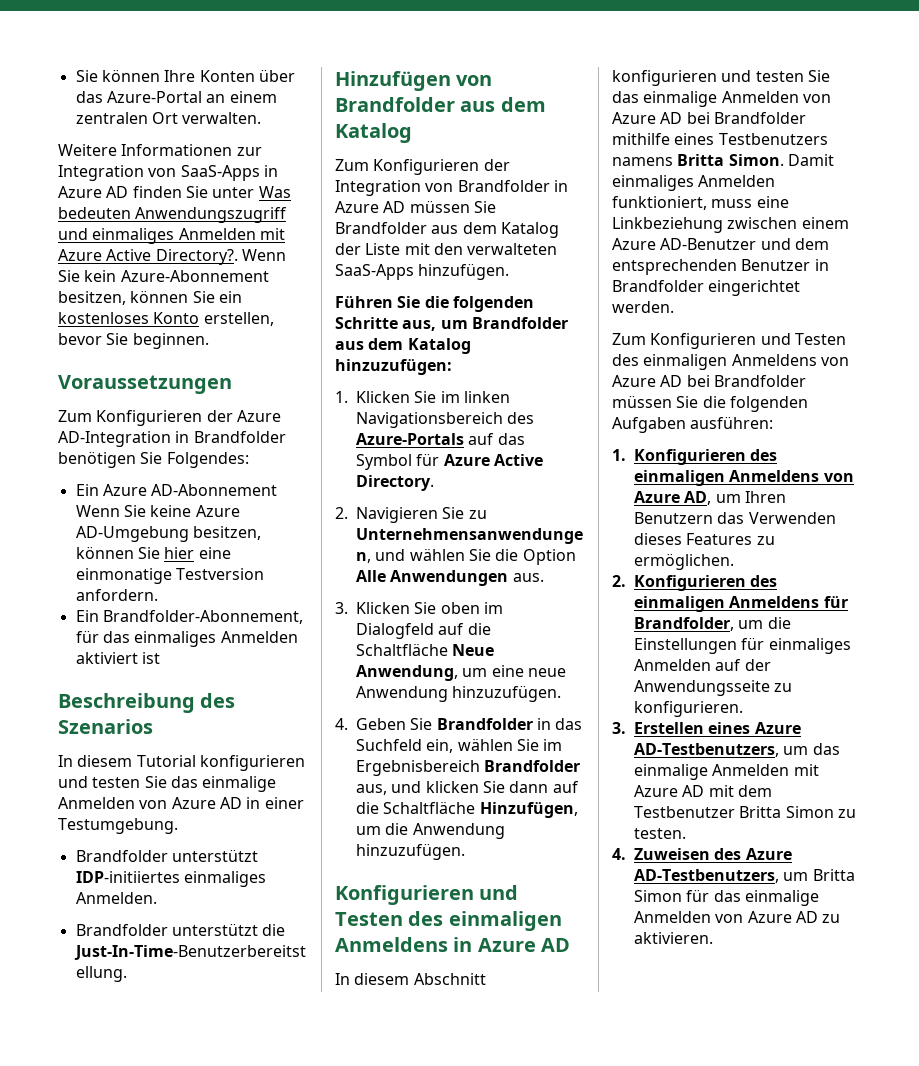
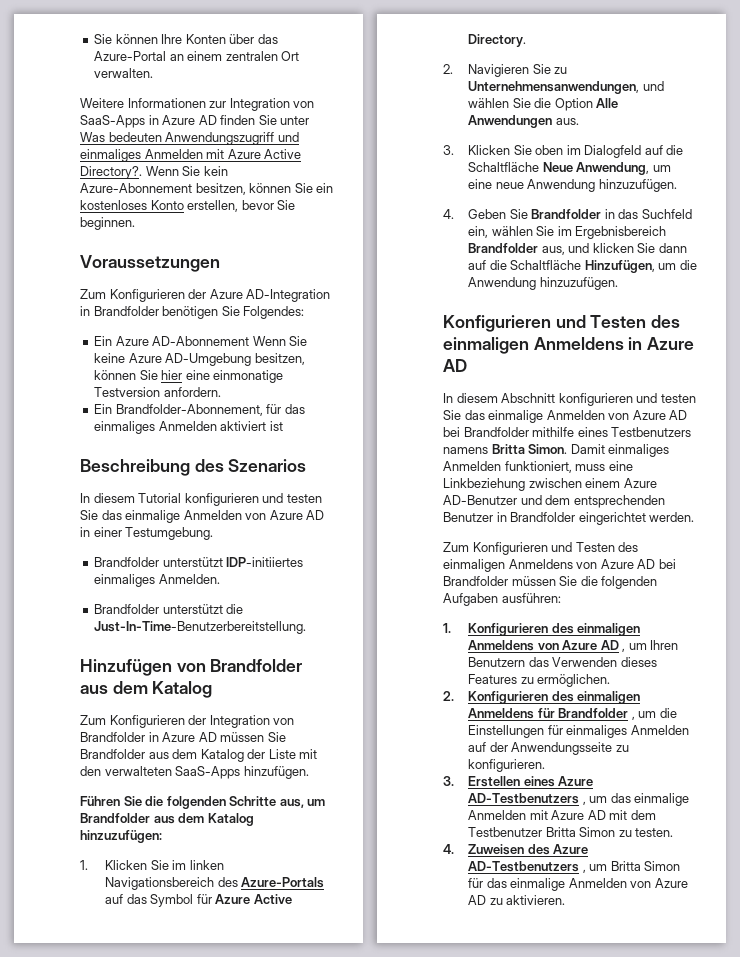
[684,491,712,505] AD, -> [600,640,626,652] AD ,
[634,617,734,631] Brandfolder, -> [558,708,635,720] Brandfolder ,
[634,743,779,757] AD-Testbenutzers, -> [467,793,586,805] AD-Testbenutzers ,
[634,869,779,883] AD-Testbenutzers, -> [467,861,586,873] AD-Testbenutzers ,

